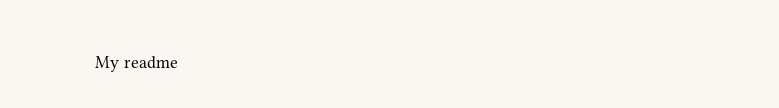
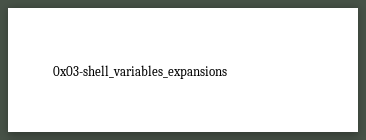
[95,56,178,72] My readme -> [53,65,227,79] 0x03-shell_variables_expansions

